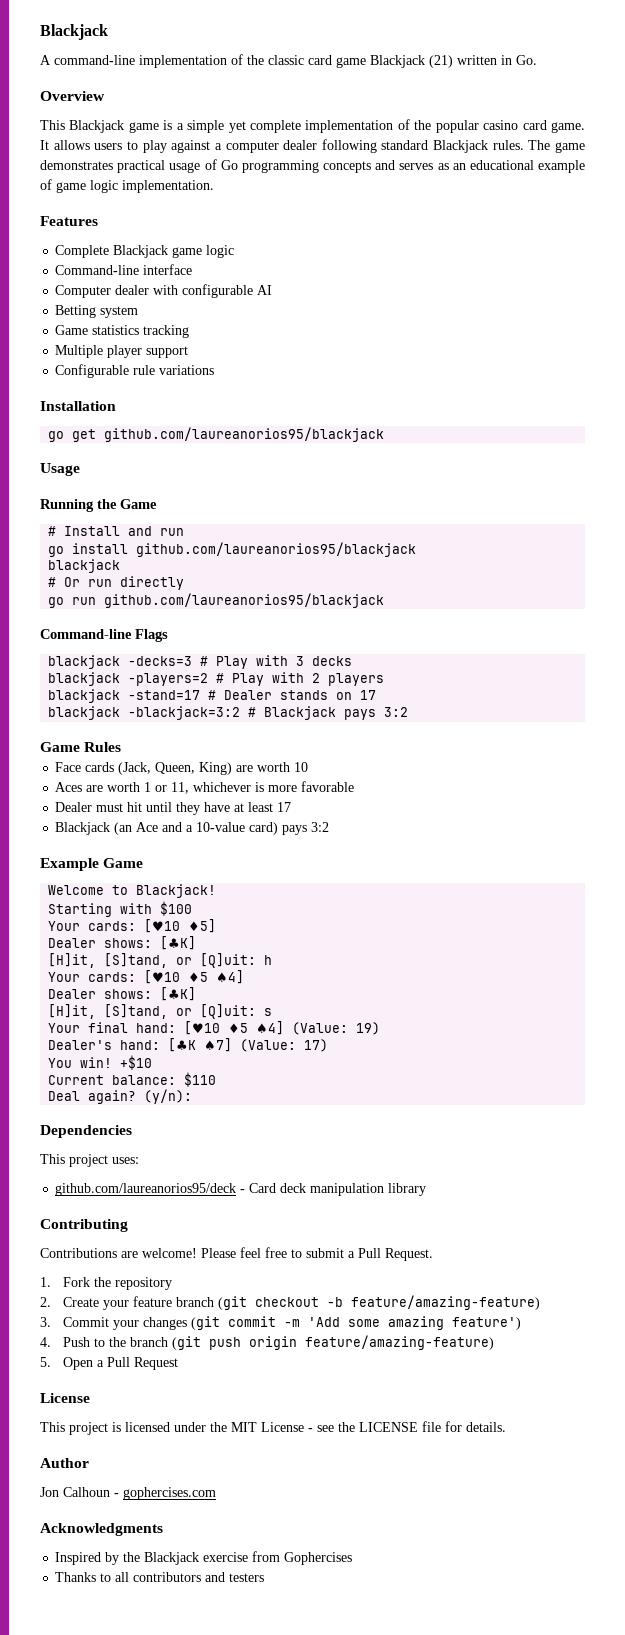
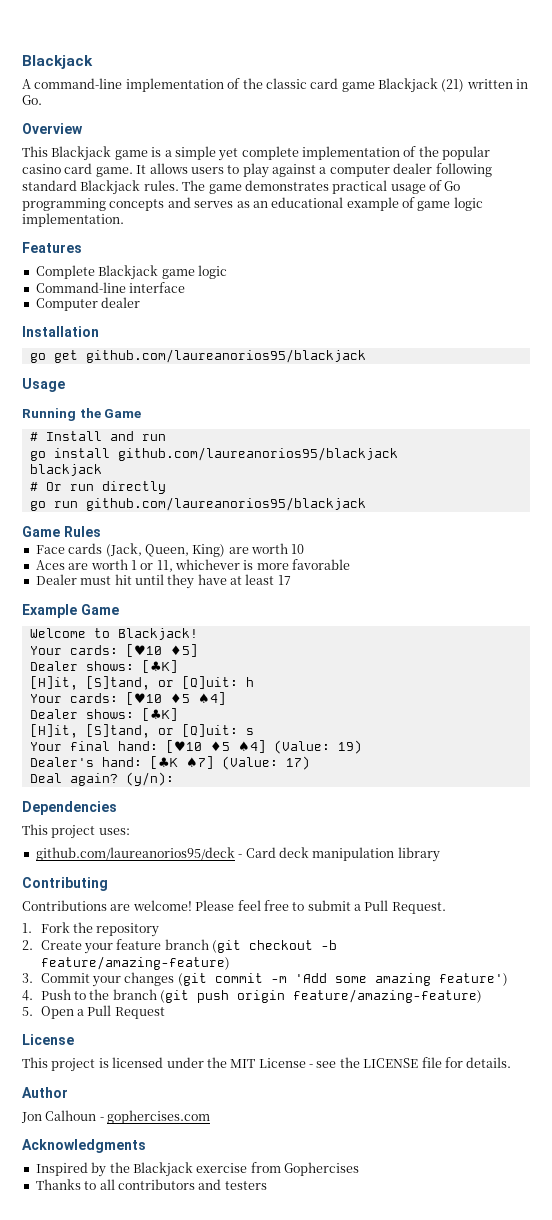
[153,284,273,298] [55,305,139,318] [55,325,190,338] [55,345,189,358] [55,364,215,378] with configurable AI // Betting system // Game statistics tracking // Multiple player support // Configurable rule variations -> (141, 302) none
[40,629,168,642] [48,655,353,669] [48,672,385,686] [48,689,377,703] [48,706,409,720] // Command-line Flags // blackjack -decks=3 # Play with 3 decks // blackjack -players=2 # Play with 2 players // blackjack -stand=17 # Dealer stands on 17 // blackjack -blackjack=3:2 # Blackjack pays 3:2 -> (366, 504) none
[55,822,330,835] // Blackjack (an Ace and a 10-value card) pays 3:2 -> (291, 580) none
[48,901,193,917] // Starting with $100 -> (198, 634) none
[48,1055,153,1070] [48,1072,217,1087] // You win! +$10 // Current balance: $110 -> (310, 763) none

